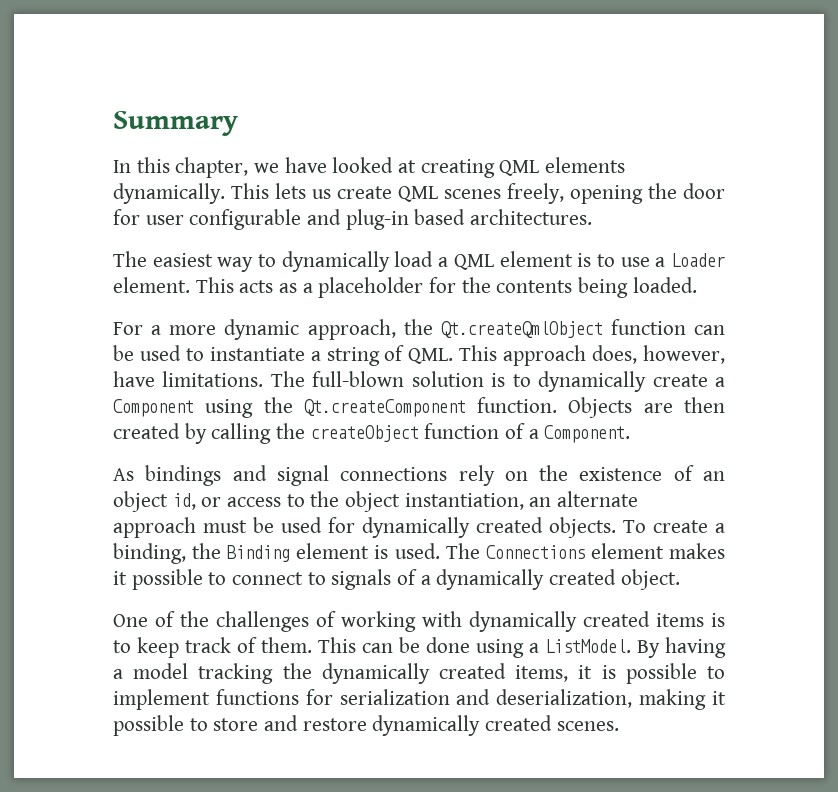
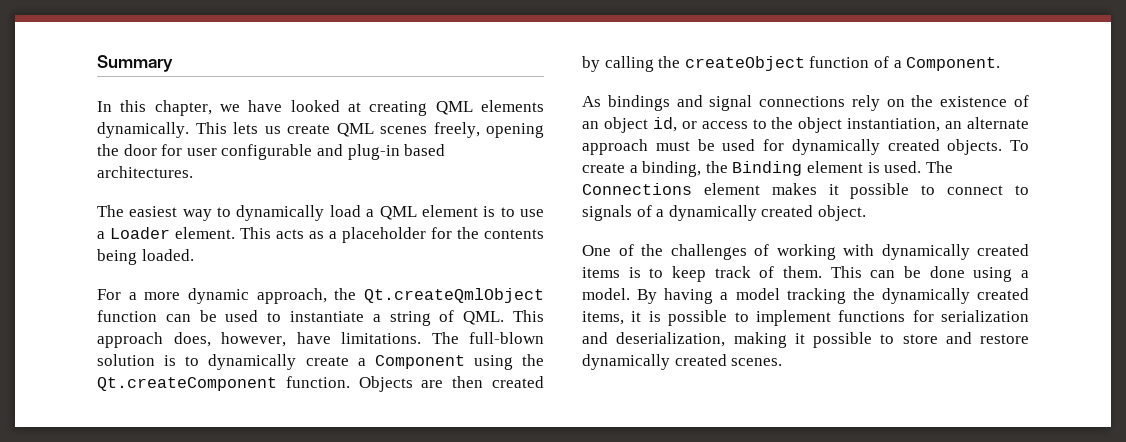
[545,639,631,653] ListModel. -> [582,288,630,300] model.

